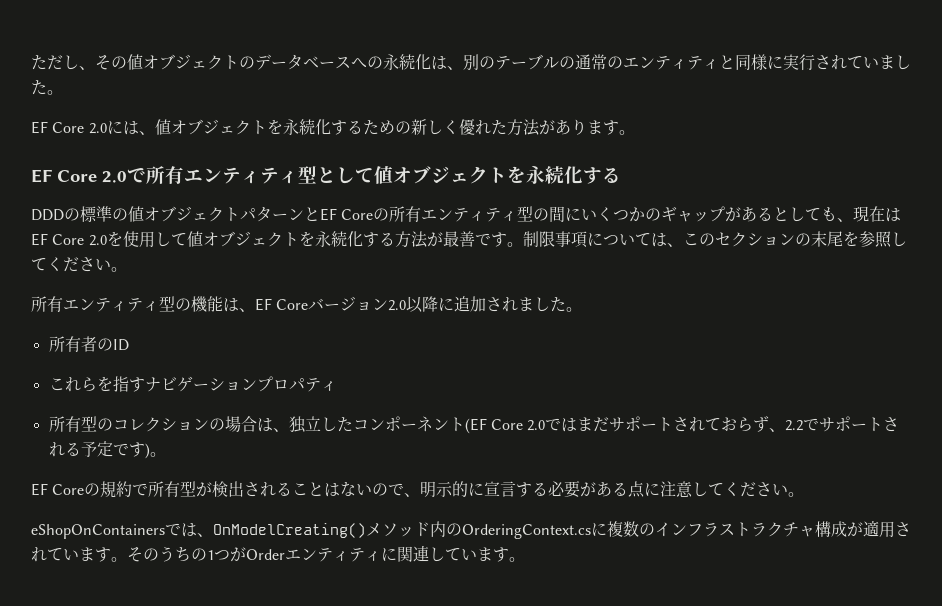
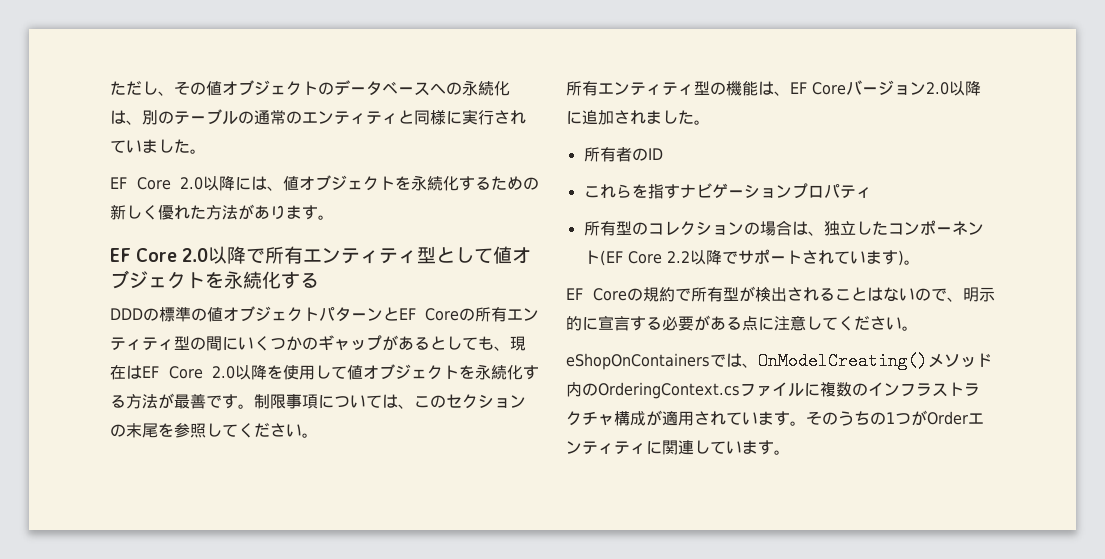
(107, 128) none -> [203,176,235,191] 以降
(127, 177) none -> [208,246,247,264] 以降
(107, 240) none -> [235,365,267,380] 以降
[527,417,610,432] 2.0ではまだ -> [666,250,738,265] 2.2以降で
[721,416,900,432] [48,441,129,457] おらず、2.2でサポートされる予定で -> [849,250,882,264] いま
(591, 531) none -> [740,382,804,397] ファイル

